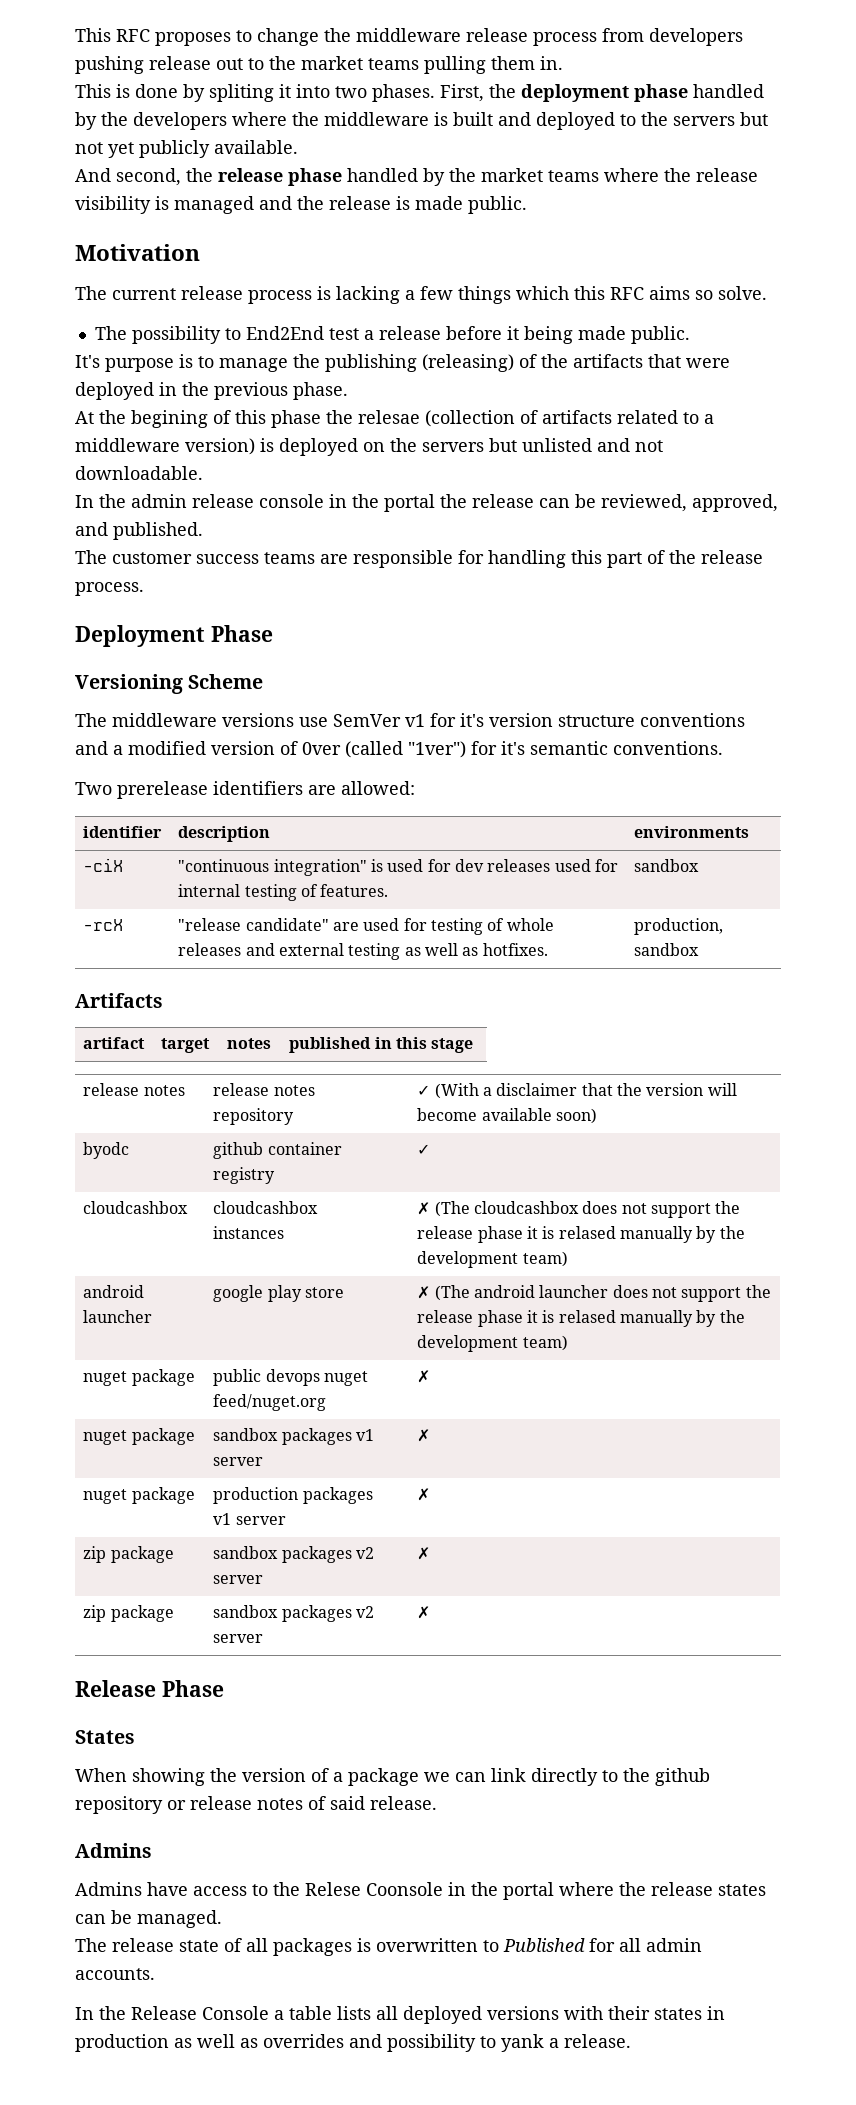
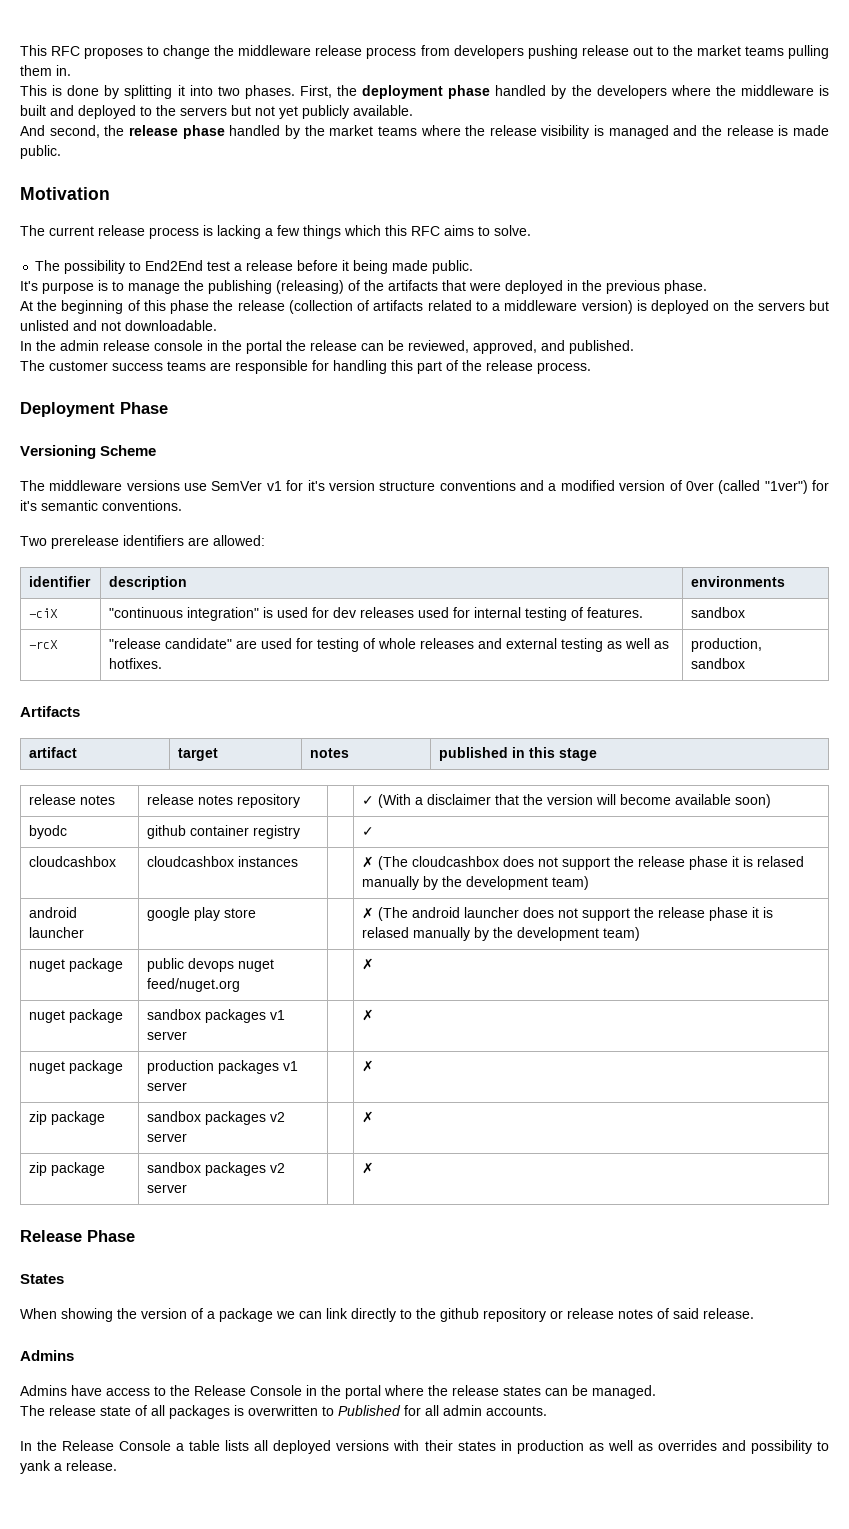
[209,84,274,102] spliting -> [124,85,173,99] splitting
[695,290,713,300] so -> [478,226,490,236] to
[131,410,208,428] begining -> [61,300,124,314] beginning
[358,410,420,424] relesae -> [237,300,285,311] release
[305,1882,443,1896] Relese Coonsole -> [194,1385,302,1396] Release Console

